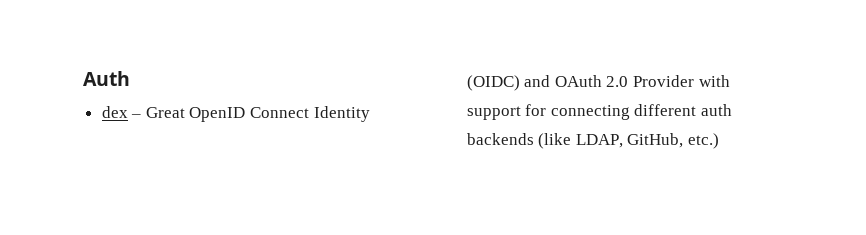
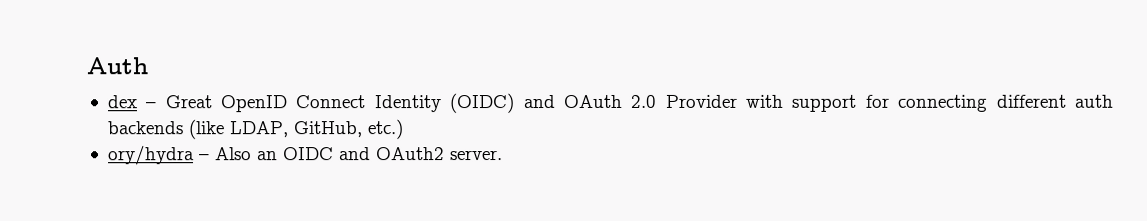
(720, 141) none -> [107,145,503,166] // ory/hydra – Also an OIDC and OAuth2 server.

